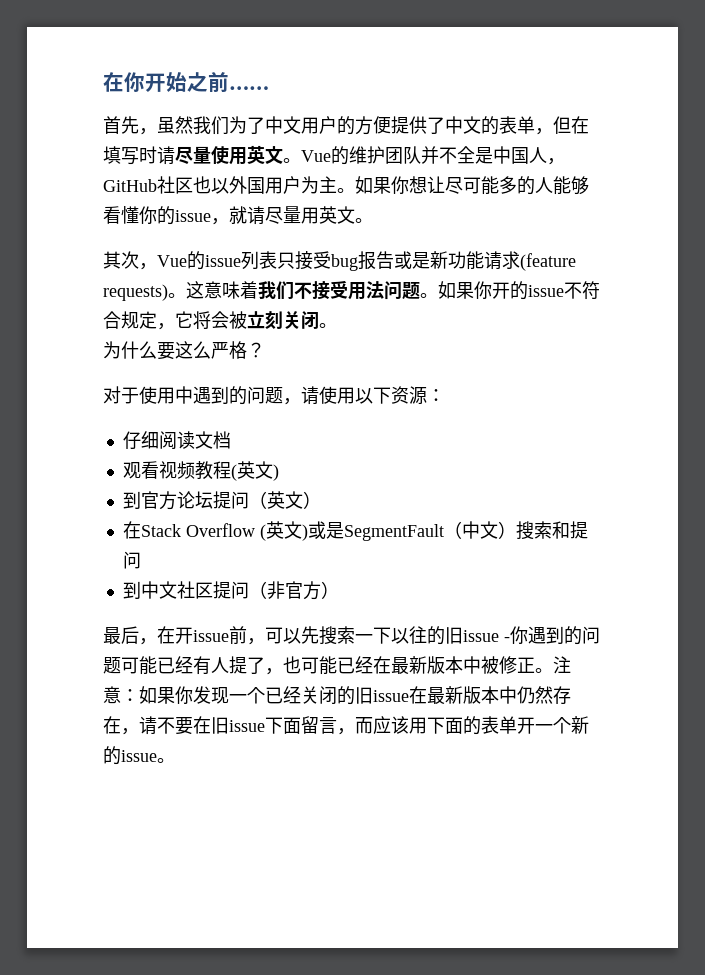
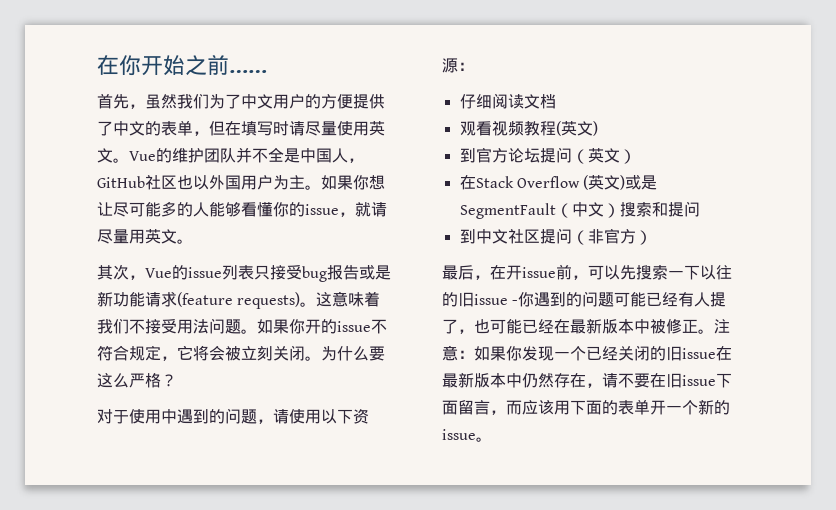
(337, 325) // -> (321, 358) none

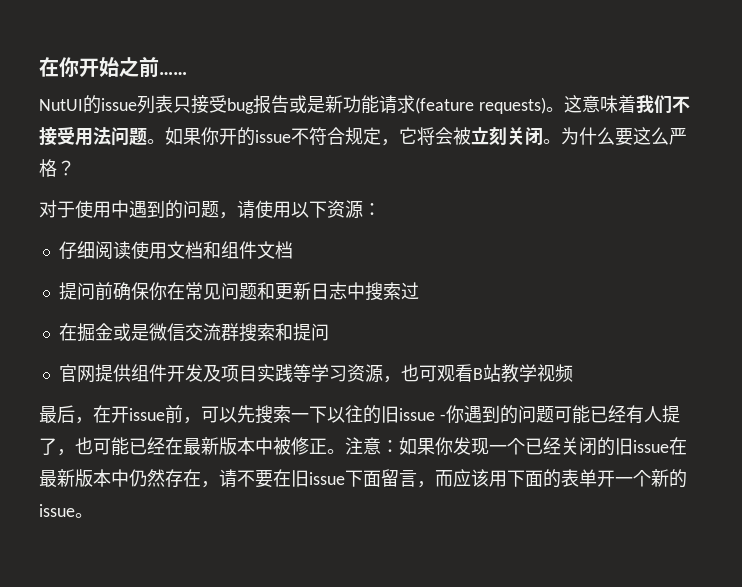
[97,94,385,109] [97,120,385,136] [97,147,364,163] [97,175,385,190] [97,201,387,217] [97,229,193,244] [97,264,172,280] 首先，虽然我们为了中文用户的方便提供了中文的表单，但在填写时请尽量使用英文。Vue的维护团队并不全是中国人，GitHub社区也以外国用户为主。如果你想让尽可能多的人能够看懂你的issue，就请尽量用英文。 // 其次，Vue -> [39,99,83,111] NutUI
[523,94,556,109] [459,120,598,136] [459,147,636,164] [459,175,658,190] [459,201,700,219] [459,228,652,245] 文档 // 观看视频教程(英文) // 到官方论坛提问（英文） // 在Stack Overflow (英文)或是SegmentFault（中文）搜索和提问 // 到中文社区提问（非官方） -> [130,241,293,259] [58,282,419,301] [58,323,329,342] [58,364,573,383] 使用文档和组件文档 // 提问前确保你在常见问题和更新日志中搜索过 // 在掘金或是微信交流群搜索和提问 // 官网提供组件开发及项目实践等学习资源，也可观看B站教学视频

